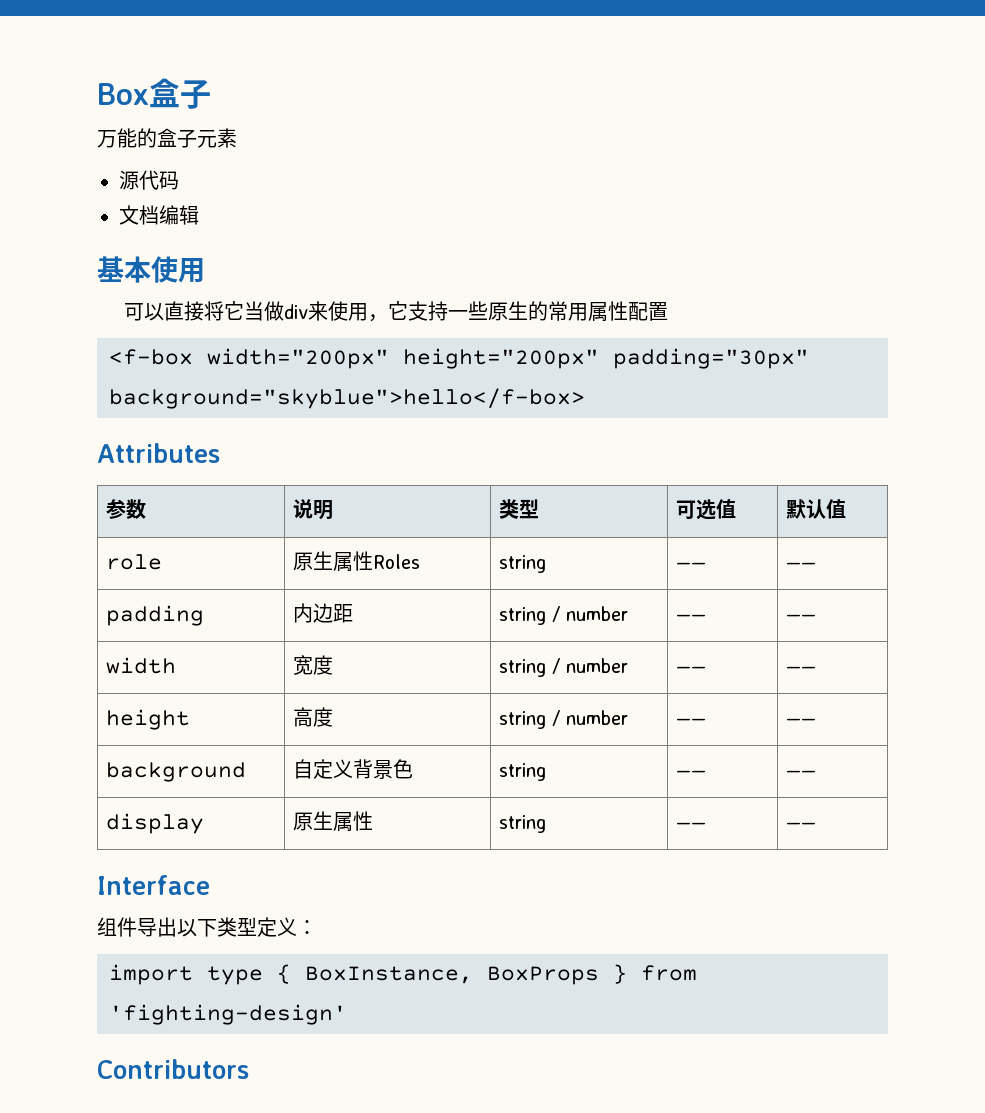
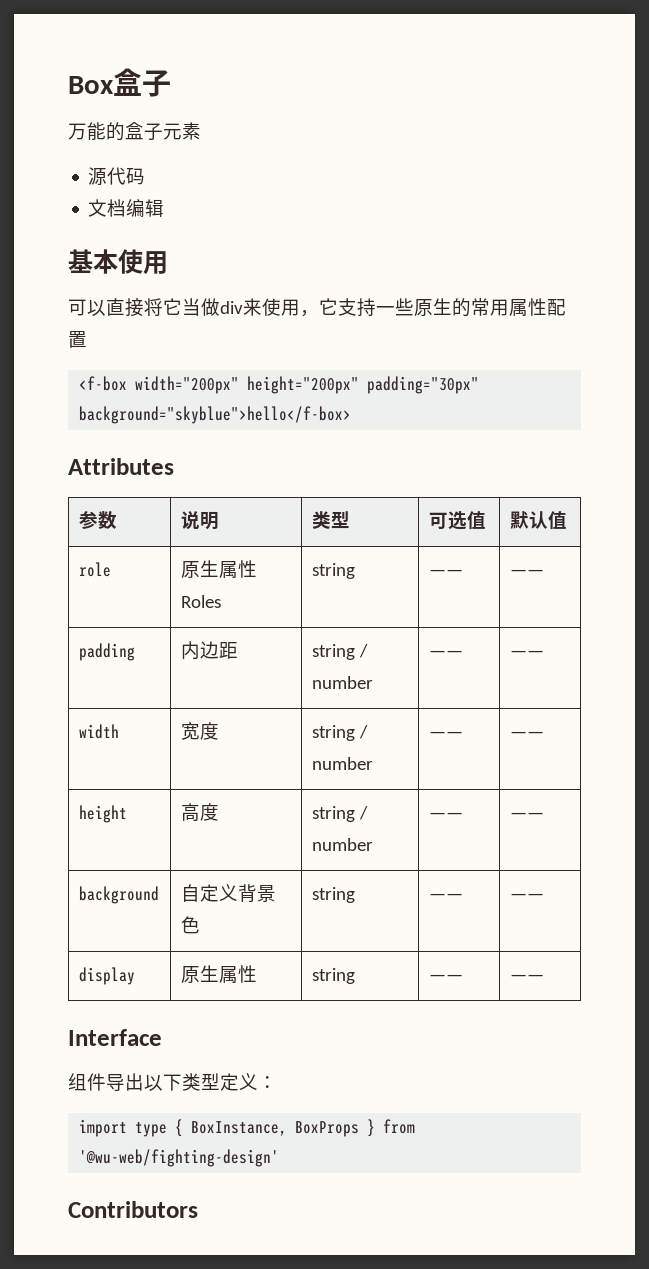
[109,1004,347,1025] 'fighting-design' -> [79,1149,280,1167] '@wu-web/fighting-design'

